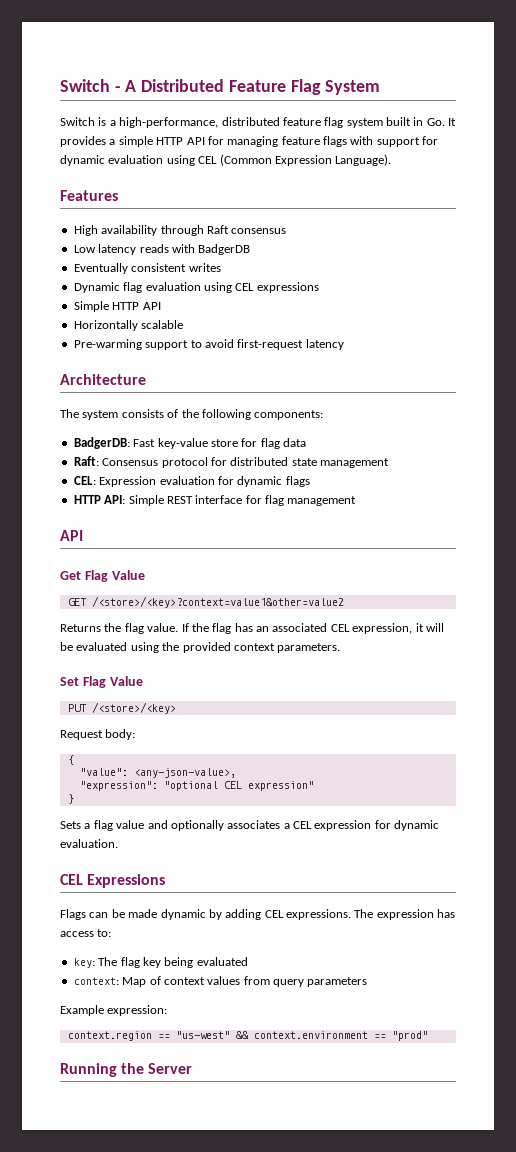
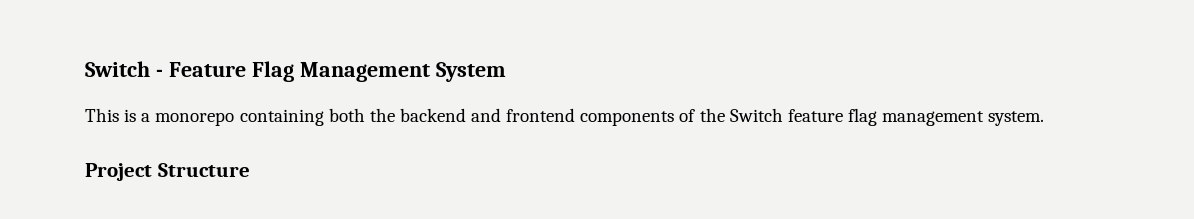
[125,79,225,92] A Distributed -> (163, 73) none
(321, 87) none -> [299,62,430,82] Management
[60,117,95,126] Switch -> [85,108,119,122] This
[119,117,457,128] [60,136,439,147] [60,154,392,166] [60,190,118,201] [73,225,287,236] [73,244,251,255] [73,263,221,274] [73,282,319,293] [73,301,161,312] [73,320,184,331] [73,339,344,350] [60,374,146,385] [60,409,324,420] [73,437,306,449] [73,456,389,468] [73,476,310,487] [73,495,357,506] [60,530,83,541] [60,570,145,582] [67,596,344,608] [60,623,444,634] [60,642,341,653] [60,676,143,688] [67,702,176,714] [60,729,136,740] [67,755,74,765] [79,768,236,778] [79,781,314,791] [67,794,74,804] [60,820,440,831] [60,839,118,848] [60,874,166,888] [60,909,456,920] [60,929,112,937] [73,957,248,968] [73,976,368,987] [60,1005,168,1016] [67,1031,428,1041] [60,1063,193,1077] high-performance, distributed feature flag system built in Go. It provides a simple HTTP API for managing feature flags with support for dynamic evaluation using CEL (Common Expression Language). // Features // High availability through Raft consensus // Low latency reads with BadgerDB // Eventually consistent writes // Dynamic flag evaluation using CEL expressions // Simple HTTP API // Horizontally scalable // Pre-warming support to avoid first-request latency // Architecture // The system consists of the following components: // BadgerDB: Fast key-value store for flag data // Raft: Consensus protocol for distributed state management // CEL: Expression evaluation for dynamic flags // HTTP API: Simple REST interface for flag management // API // Get Flag Value // GET /<store>/<key>?context=value1&other=value2 // Returns the flag value. If the flag has an associated CEL expression, it will be evaluated using the provided context parameters. // Set Flag Value // PUT /<store>/<key> // Request body: // { // "value": <any-json-value>, // "expression": "optional CEL expression" // } // Sets a flag value and optionally associates a CEL expression for dynamic evaluation. // CEL Expressions // Flags can be made dynamic by adding CEL expressions. The expression has access to: // key: The flag key being evaluated // context: Map of context values from query parameters // Example expression: // context.region == "us-west" && context.environment == "prod" // Running the Server -> [155,108,1045,126] [85,163,250,181] monorepo containing both the backend and frontend components of the Switch feature flag management system. // Project Structure

